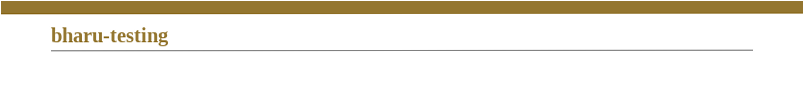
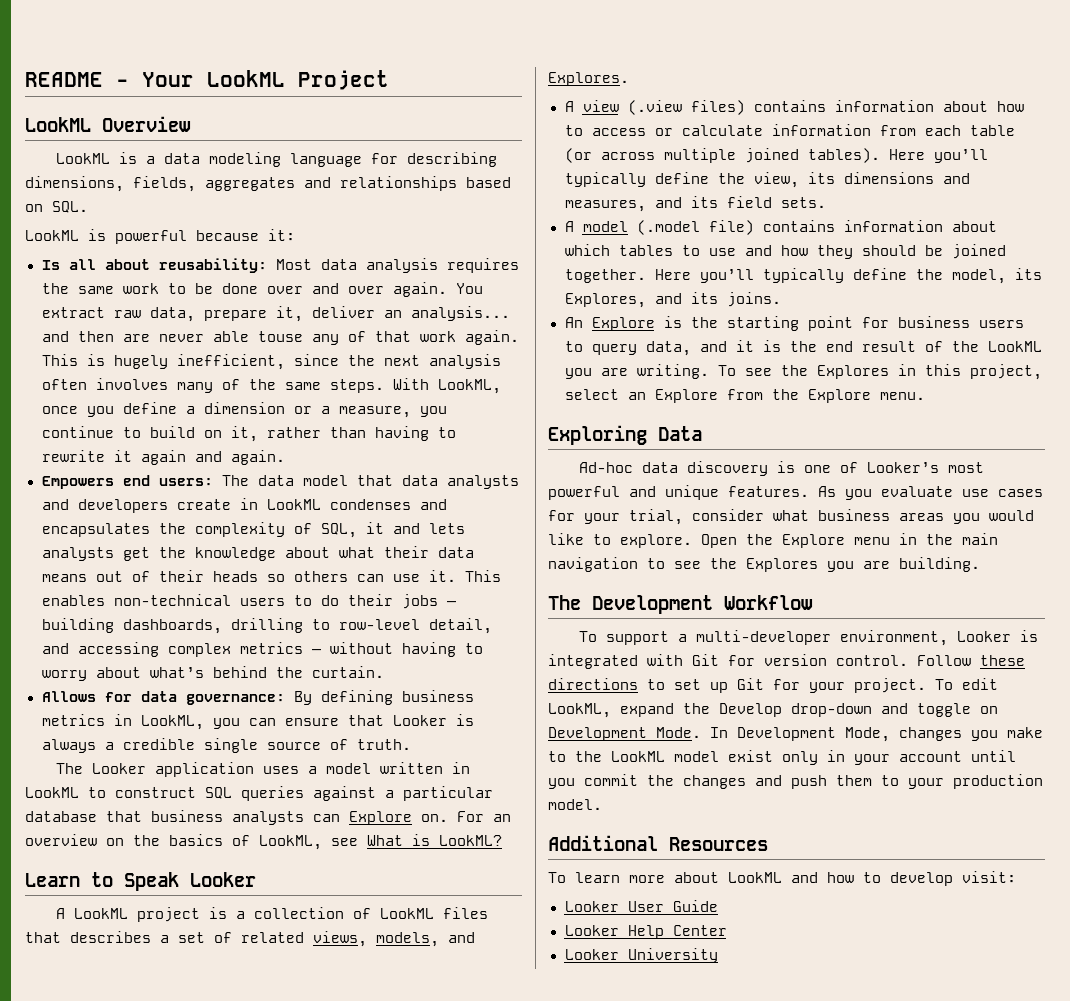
[50,27,169,47] bharu-testing -> [25,70,389,90] [25,116,191,132] [56,152,498,167] [25,176,511,192] [25,201,88,213] [25,229,295,244] [41,258,519,273] [41,282,483,297] [41,306,510,322] [41,330,519,345] [41,354,501,370] [41,378,501,394] [41,402,447,418] [41,426,456,442] [41,450,285,465] [41,475,519,489] [41,498,447,513] [41,522,465,538] [41,546,474,561] [41,570,501,582] [41,594,456,609] [41,618,492,634] [41,642,483,657] [41,666,384,681] [41,690,474,705] [41,714,474,730] [41,738,411,753] [56,762,471,777] [25,786,493,801] [25,810,511,825] [25,834,502,850] [25,872,256,891] [56,907,489,922] [25,931,475,947] [548,72,629,86] [564,100,1024,115] [564,124,1015,136] [564,148,988,163] [564,172,970,188] [564,196,826,212] [564,220,997,235] [564,244,1006,259] [564,268,1042,284] [564,292,781,308] [564,316,1024,331] [564,340,1042,356] [564,364,1042,380] [564,389,925,403] [548,425,702,445] [579,461,985,476] [548,485,1043,500] [548,509,1034,525] [548,533,998,548] [548,557,980,572] [548,595,813,614] [579,630,1039,646] [548,654,1025,669] [548,678,998,693] [548,703,998,718] [548,727,1043,742] [548,750,1016,765] [548,774,1043,789] [548,799,602,810] [548,835,768,851] [548,871,1016,886] [564,900,718,912] [564,925,727,939] [564,948,718,963] README - Your LookML Project // LookML Overview // LookML is a data modeling language for describing dimensions, fields, aggregates and relationships based on SQL. // LookML is powerful because it: // Is all about reusability: Most data analysis requires the same work to be done over and over again. You extract raw data, prepare it, deliver an analysis... and then are never able touse any of that work again. This is hugely inefficient, since the next analysis often involves many of the same steps. With LookML, once you define a dimension or a measure, you continue to build on it, rather than having to rewrite it again and again. // Empowers end users: The data model that data analysts and developers create in LookML condenses and encapsulates the complexity of SQL, it and lets analysts get the knowledge about what their data means out of their heads so others can use it. This enables non-technical users to do their jobs — building dashboards, drilling to row-level detail, and accessing complex metrics — without having to worry about what’s behind the curtain. // Allows for data governance: By defining business metrics in LookML, you can ensure that Looker is always a credible single source of truth. // The Looker application uses a model written in LookML to construct SQL queries against a particular database that business analysts can Explore on. For an overview on the basics of LookML, see What is LookML? // Learn to Speak Looker // A LookML project is a collection of LookML files that describes a set of related views, models, and Explores. // A view (.view files) contains information about how to access or calculate information from each table (or across multiple joined tables). Here you’ll typically define the view, its dimensions and measures, and its field sets. // A model (.model file) contains information about which tables to use and how they should be joined together. Here you’ll typically define the model, its Explores, and its joins. // An Explore is the starting point for business users to query data, and it is the end result of the LookML you are writing. To see the Explores in this project, select an Explore from the Explore menu. // Exploring Data // Ad-hoc data discovery is one of Looker’s most powerful and unique features. As you evaluate use cases for your trial, consider what business areas you would like to explore. Open the Explore menu in the main navigation to see the Explores you are building. // The Development Workflow // To support a multi-developer environment, Looker is integrated with Git for version control. Follow these directions to set up Git for your project. To edit LookML, expand the Develop drop-down and toggle on Development Mode. In Development Mode, changes you make to the LookML model exist only in your account until you commit the changes and push them to your production model. // Additional Resources // To learn more about LookML and how to develop visit: // Looker User Guide // Looker Help Center // Looker University

